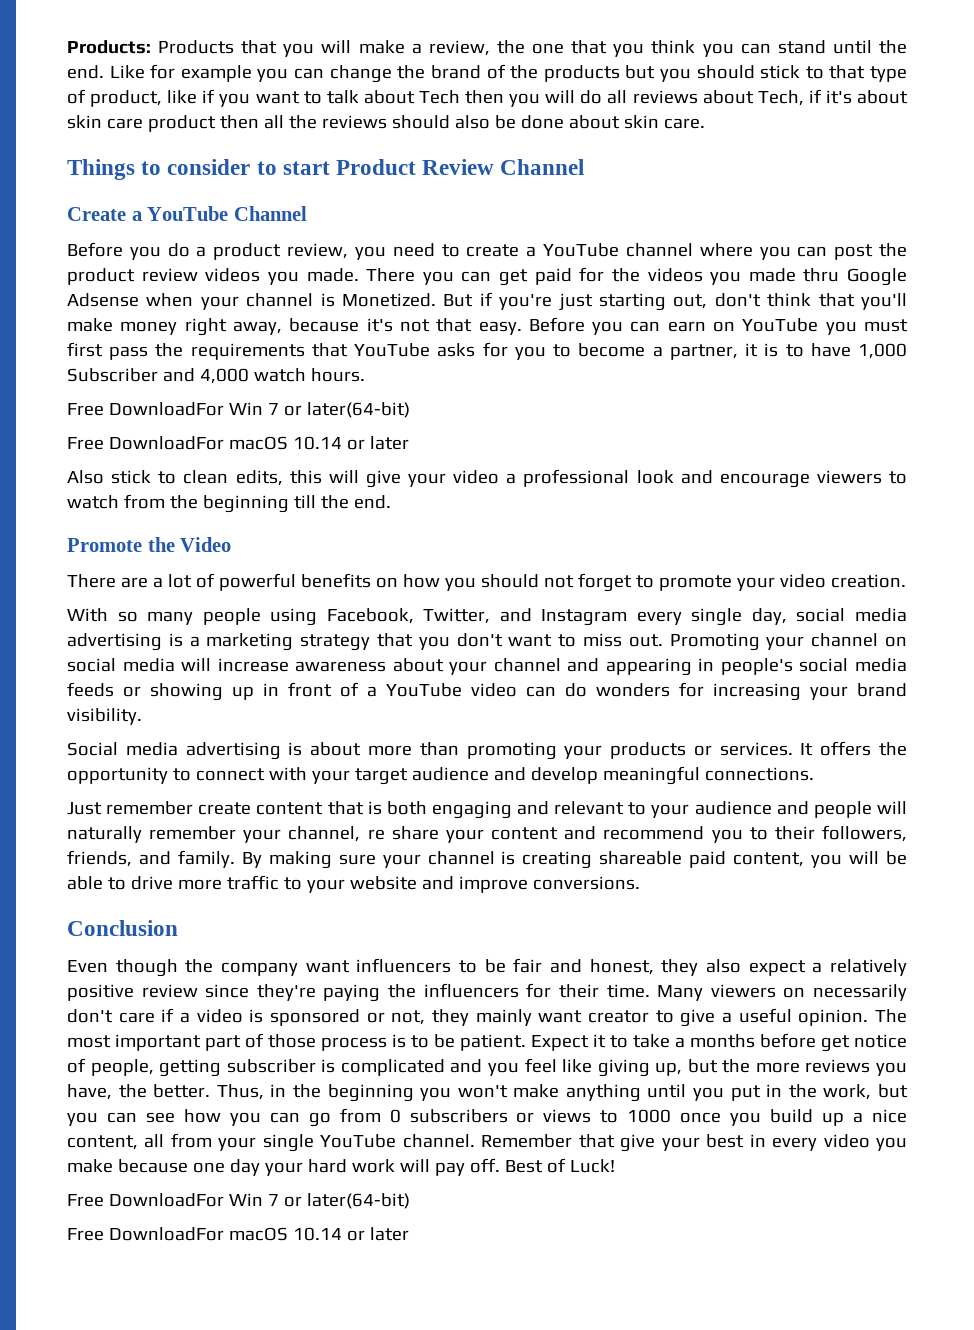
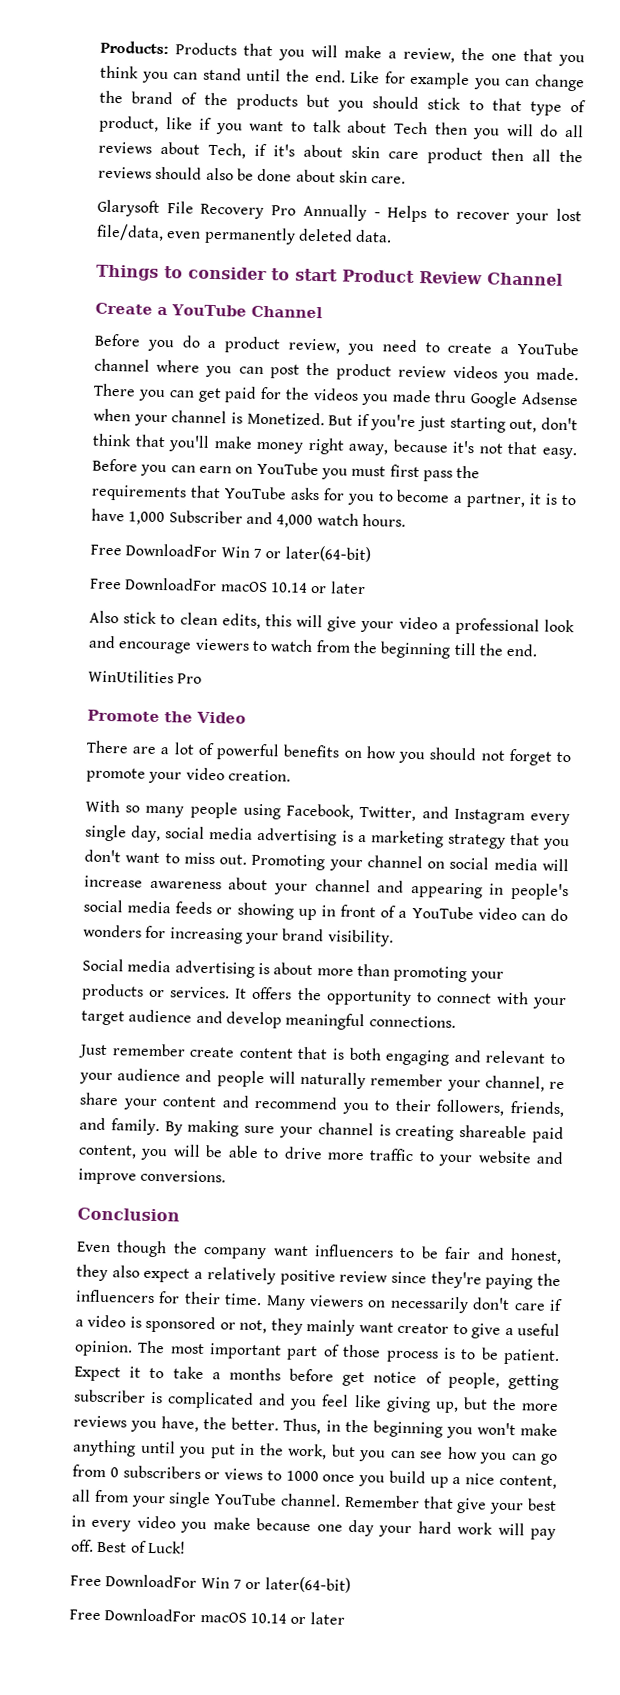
(705, 123) none -> [97,199,582,225] [96,223,393,245] // Glarysoft File Recovery Pro Annually - Helps to recover your lost file/data, even permanently deleted data.
(391, 502) none -> [88,669,203,684] // WinUtilities Pro

